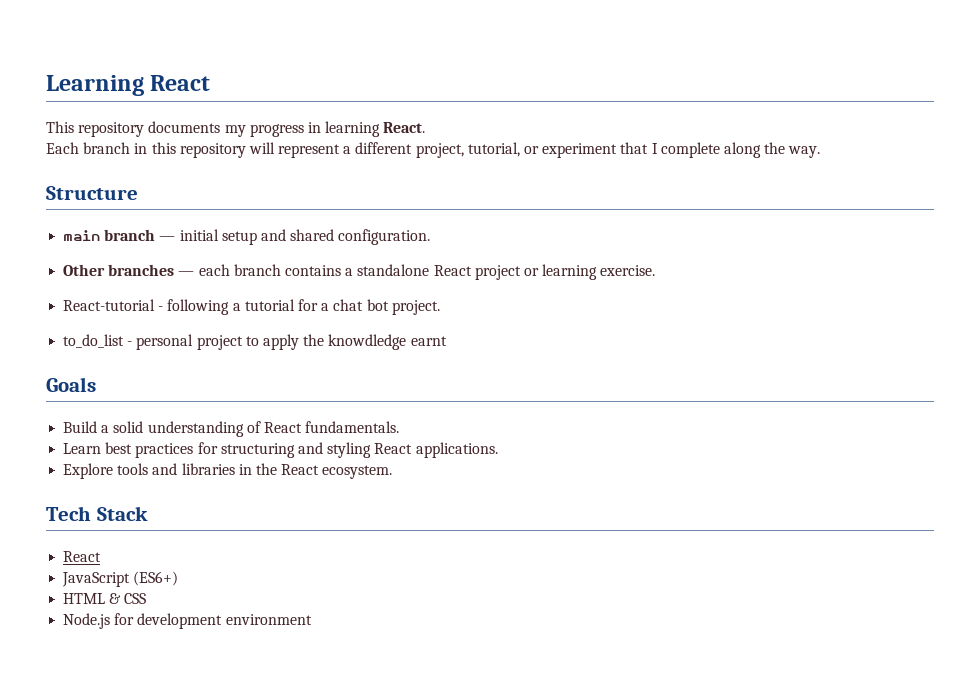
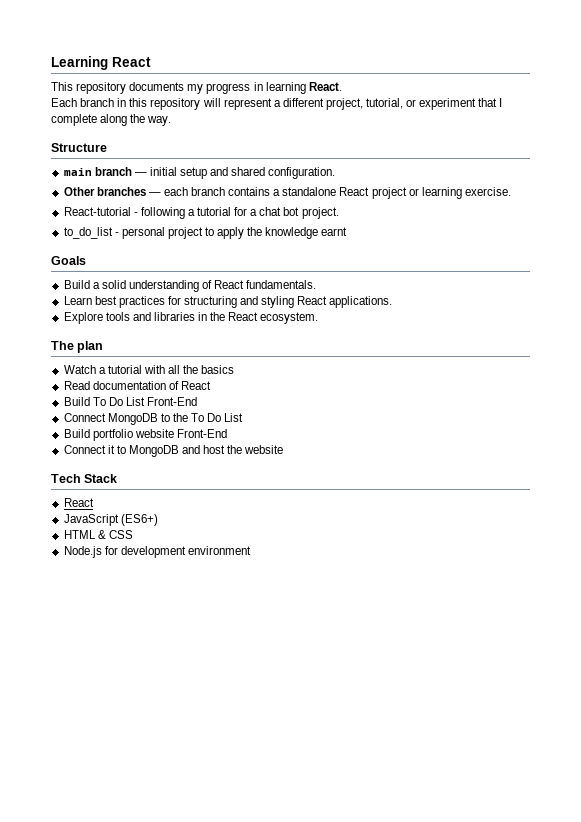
[328,334,407,350] knowdledge -> [265,227,319,239] knowledge
(393, 472) none -> [51,341,104,353] [63,365,235,374] [63,381,211,390] [63,397,198,406] [63,413,244,425] [63,429,227,441] [63,445,284,457] // The plan // Watch a tutorial with all the basics // Read documentation of React // Build To Do List Front-End // Connect MongoDB to the To Do List // Build portfolio website Front-End // Connect it to MongoDB and host the website

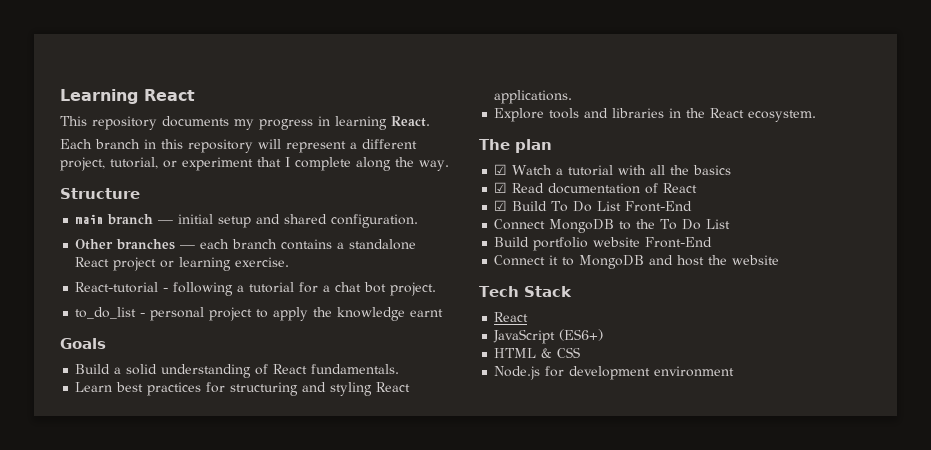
(104, 347) none -> [494,164,508,175] ☑
(235, 369) none -> [494,182,508,193] ☑
(211, 385) none -> [494,200,508,211] ☑

